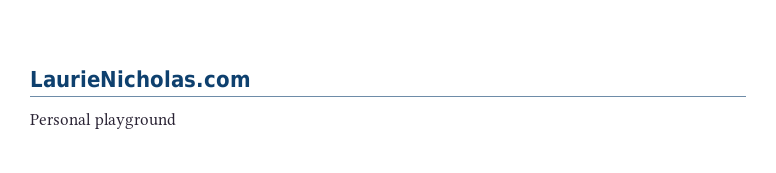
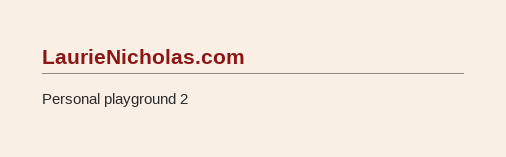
(176, 121) none -> [180,94,189,104] 2

